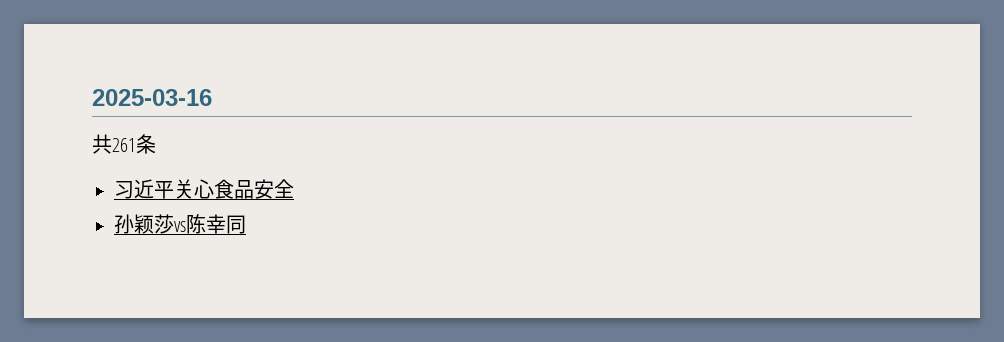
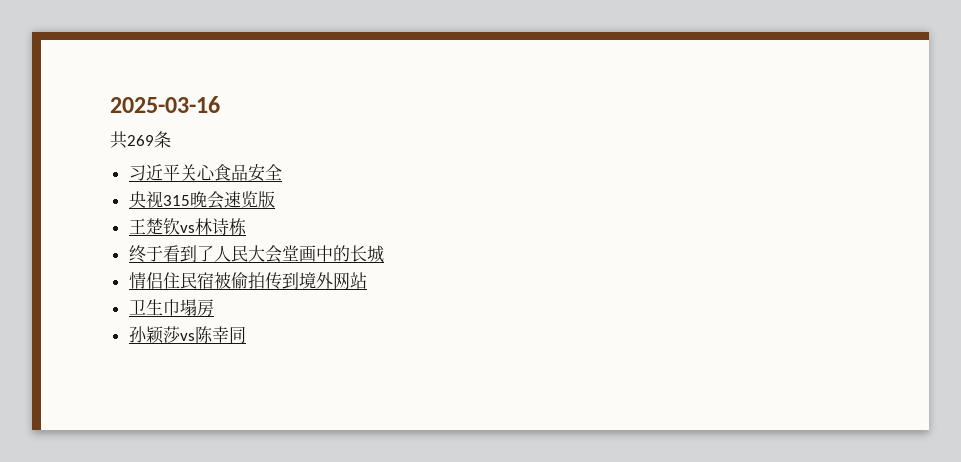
[112,138,136,152] 261 -> [127,135,154,146] 269
(294, 188) none -> [128,191,275,209] [128,218,247,236] [128,245,384,263] [128,272,367,290] [128,299,214,317] // 央视315晚会速览版 // 王楚钦vs林诗栋 // 终于看到了人民大会堂画中的长城 // 情侣住民宿被偷拍传到境外网站 // 卫生巾塌房

